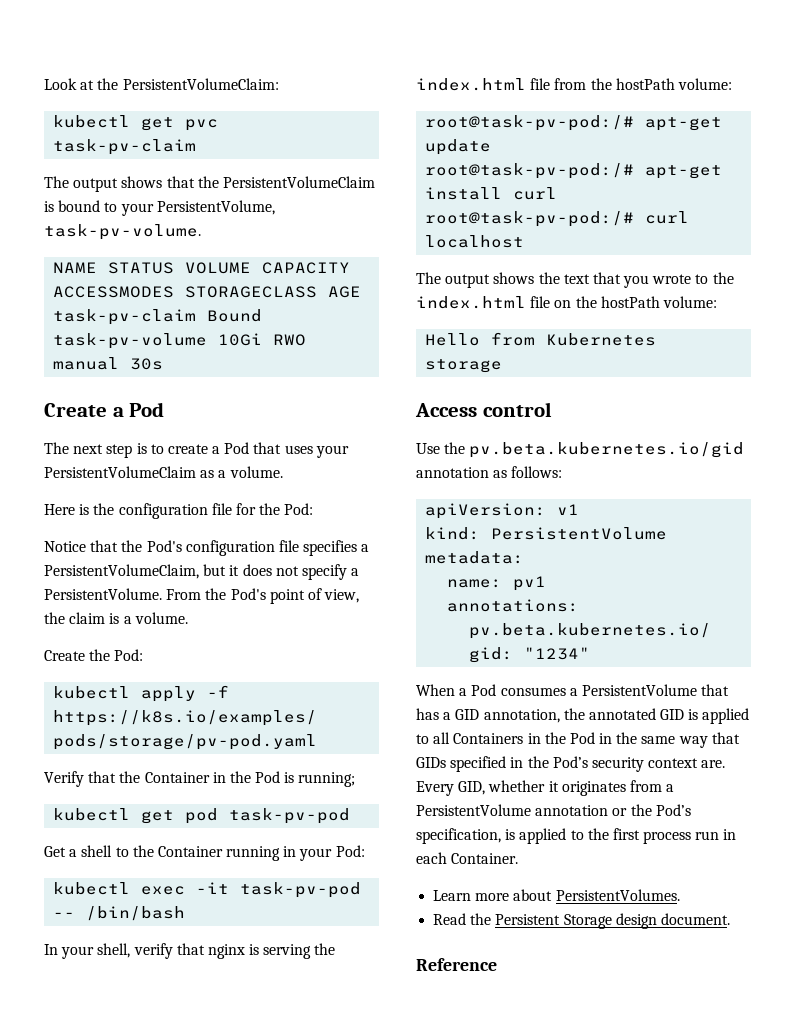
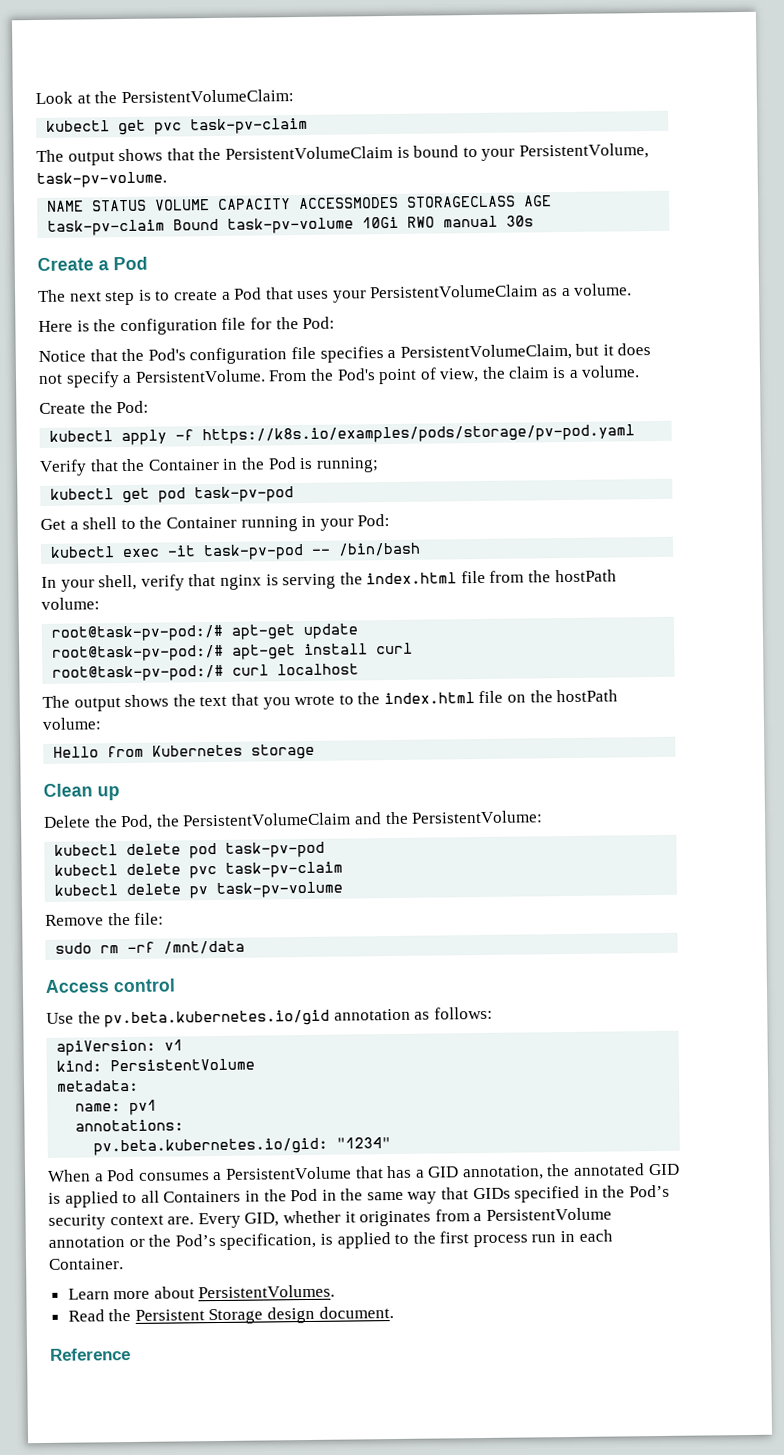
(503, 366) none -> [43,783,120,801] [43,810,544,831] [54,841,326,859] [54,861,344,879] [54,881,344,899] [45,912,165,926] [55,940,246,955] // Clean up // Delete the Pod, the PersistentVolumeClaim and the PersistentVolume: // kubectl delete pod task-pv-pod // kubectl delete pvc task-pv-claim // kubectl delete pv task-pv-volume // Remove the file: // sudo rm -rf /mnt/data

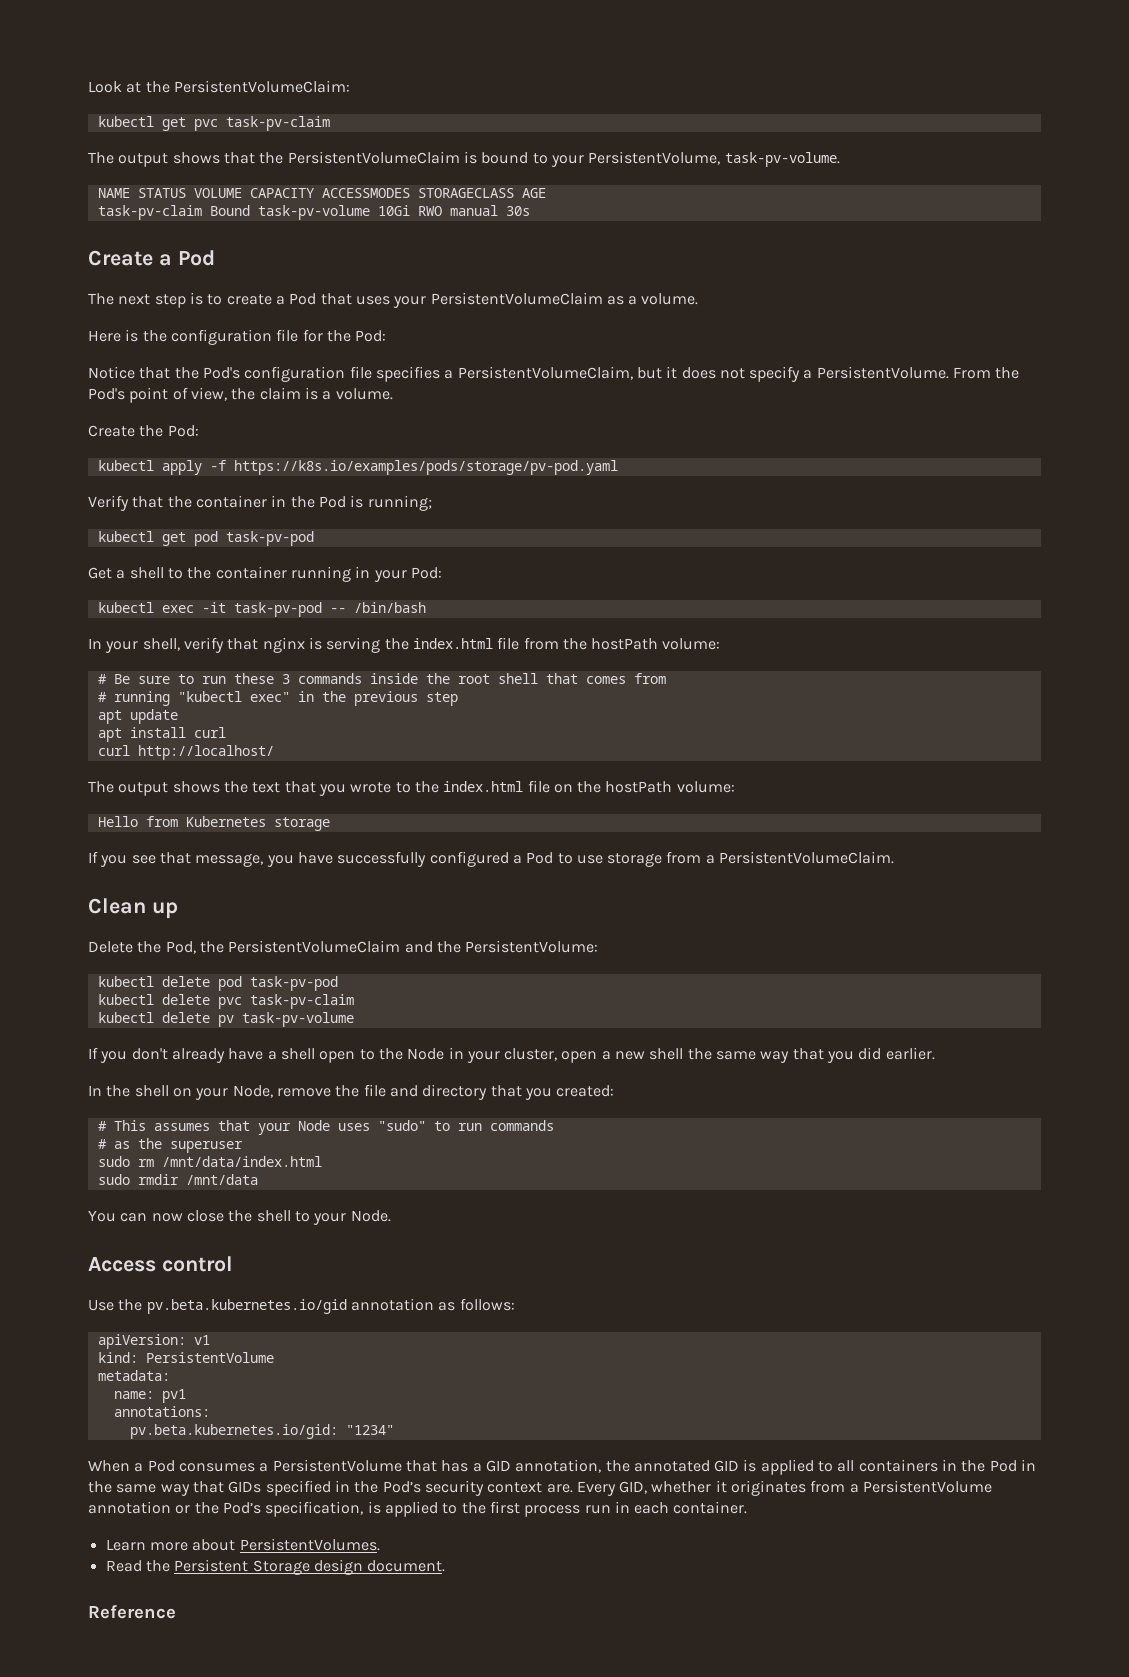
[147,458,220,471] Container -> [195,495,267,508] container
[165,516,237,529] Container -> [215,566,287,579] container
[51,624,296,642] root@task-pv-pod:/# apt-get -> [97,673,666,684] [97,691,458,706] [97,710,122,724] # Be sure to run these 3 commands inside the root shell that comes from // # running "kubectl exec" in the previous step // apt
[52,644,297,662] root@task-pv-pod:/# apt-get -> [97,728,122,742] apt
[52,663,360,682] root@task-pv-pod:/# curl localhost -> [97,745,274,760] curl http://localhost/
(316, 751) none -> [88,851,895,867] // If you see that message, you have successfully configured a Pod to use storage from a PersistentVolumeClaim.
[45,912,165,926] [55,940,246,955] Remove the file: // sudo rm -rf /mnt/data -> [88,1047,935,1063] [88,1084,615,1100] [97,1120,554,1135] [97,1138,243,1153] [97,1156,322,1167] [97,1174,258,1185] [88,1210,391,1225] If you don't already have a shell open to the Node in your cluster, open a new shell the same way that you did earlier. // In the shell on your Node, remove the file and directory that you created: // # This assumes that your Node uses "sudo" to run commands // # as the superuser // sudo rm /mnt/data/index.html // sudo rmdir /mnt/data // You can now close the shell to your Node.
[163,1190,242,1203] Containers -> [858,1459,938,1472] containers
[49,1258,124,1270] Container. -> [673,1501,748,1514] container.

